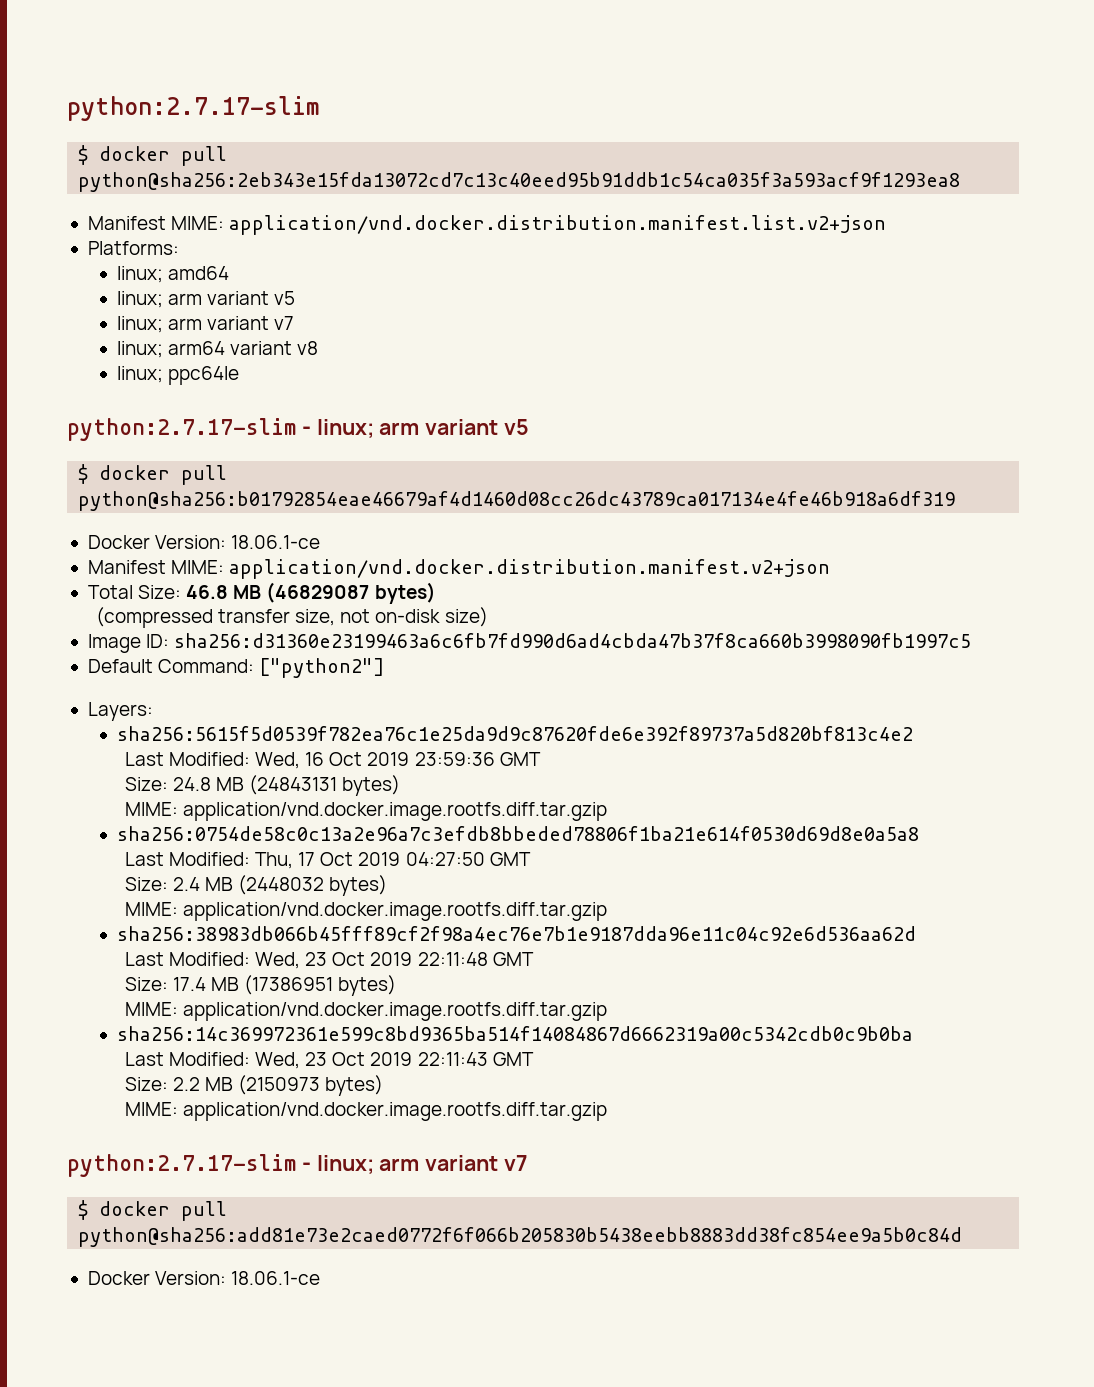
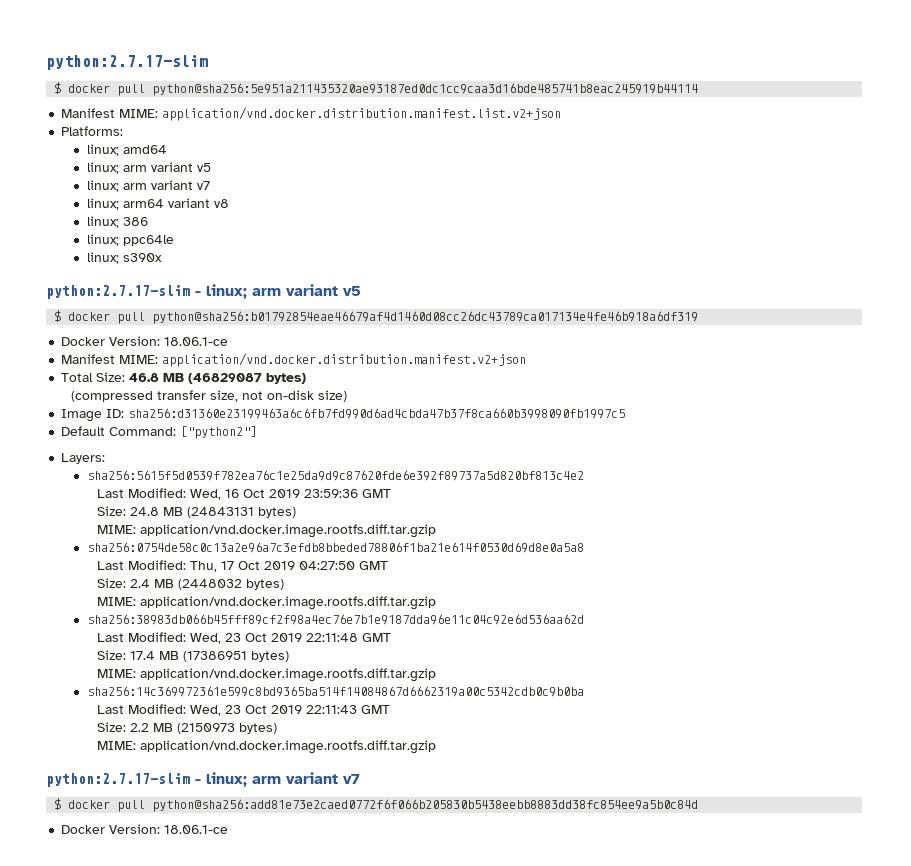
[78,172,961,192] python@sha256:2eb343e15fda13072cd7c13c40eed95b91ddb1c54ca035f3a593acf9f1293ea8 -> [152,83,699,96] python@sha256:5e951a211435320ae93187ed0dc1cc9caa3d16bde485741b8eac245919b44114
(319, 348) none -> [86,216,148,228] // linux; 386
(239, 375) none -> [86,252,162,264] // linux; s390x

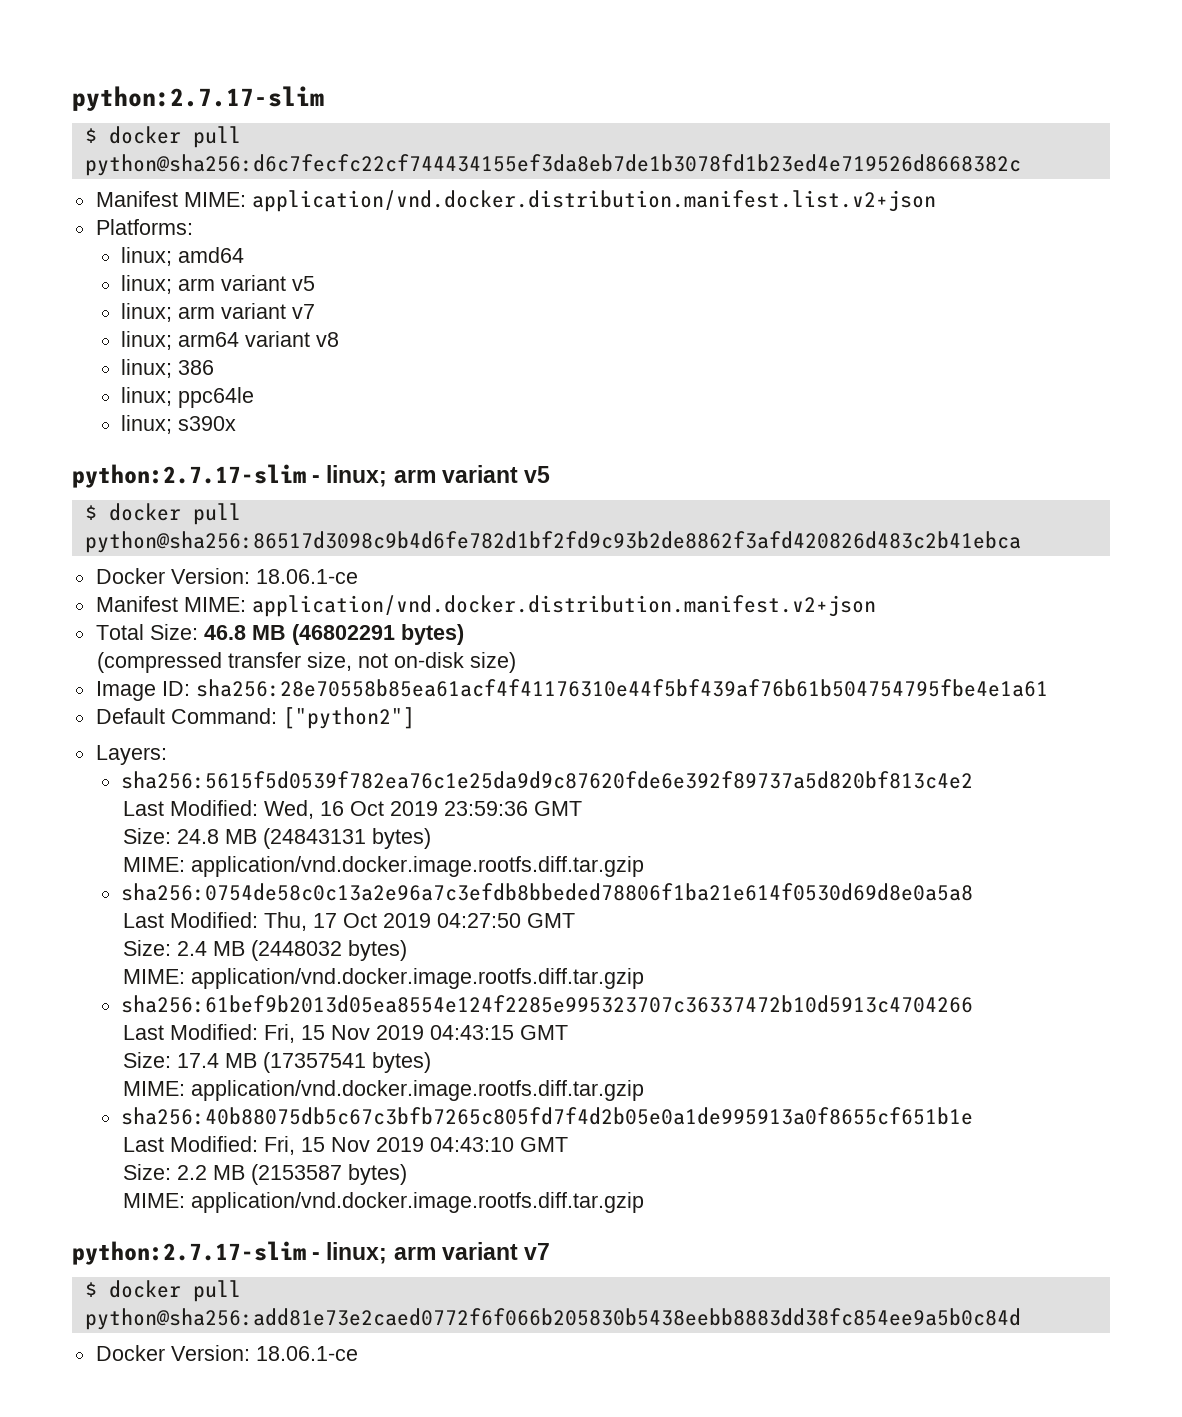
[152,83,699,96] python@sha256:5e951a211435320ae93187ed0dc1cc9caa3d16bde485741b8eac245919b44114 -> [84,154,1021,176] python@sha256:d6c7fecfc22cf744434155ef3da8eb7de1b3078fd1b23ed4e719526d8668382c
[152,311,699,324] python@sha256:b01792854eae46679af4d1460d08cc26dc43789ca017134e4fe46b918a6df319 -> [84,531,1021,553] python@sha256:86517d3098c9b4d6fe782d1bf2fd9c93b2de8862f3afd420826d483c2b41ebca
[188,373,263,384] (46829087 -> [291,624,395,645] (46802291
[128,408,626,419] sha256:d31360e23199463a6c6fb7fd990d6ad4cbda47b37f8ca660b3998090fb1997c5 -> [195,679,1048,697] sha256:28e70558b85ea61acf4f41176310e44f5bf439af76b61b504754795fbe4e1a61
[86,614,584,625] [96,632,358,644] sha256:38983db066b45fff89cf2f98a4ec76e7b1e9187dda96e11c04c92e6d536aa62d // Last Modified: Wed, 23 Oct 2019 22:11:48 -> [121,995,974,1013] [122,1024,514,1043] sha256:61bef9b2013d05ea8554e124f2285e995323707c36337472b10d5913c4704266 // Last Modified: Fri, 15 Nov 2019 04:43:15
[182,651,289,662] [96,668,436,682] [86,686,584,697] [96,704,357,716] (17386951 bytes) // MIME: application/vnd.docker.image.rootfs.diff.tar.gzip // sha256:14c369972361e599c8bd9365ba514f14084867d6662319a00c5342cdb0c9b0ba // Last Modified: Wed, 23 Oct 2019 22:11:43 -> [262,1052,431,1073] [122,1080,644,1101] [121,1107,974,1125] [122,1136,514,1155] (17357541 bytes) // MIME: application/vnd.docker.image.rootfs.diff.tar.gzip // sha256:40b88075db5c67c3bfb7265c805fd7f4d2b05e0a1de995913a0f8655cf651b1e // Last Modified: Fri, 15 Nov 2019 04:43:10
[176,723,235,734] (2150973 -> [250,1164,342,1185] (2153587

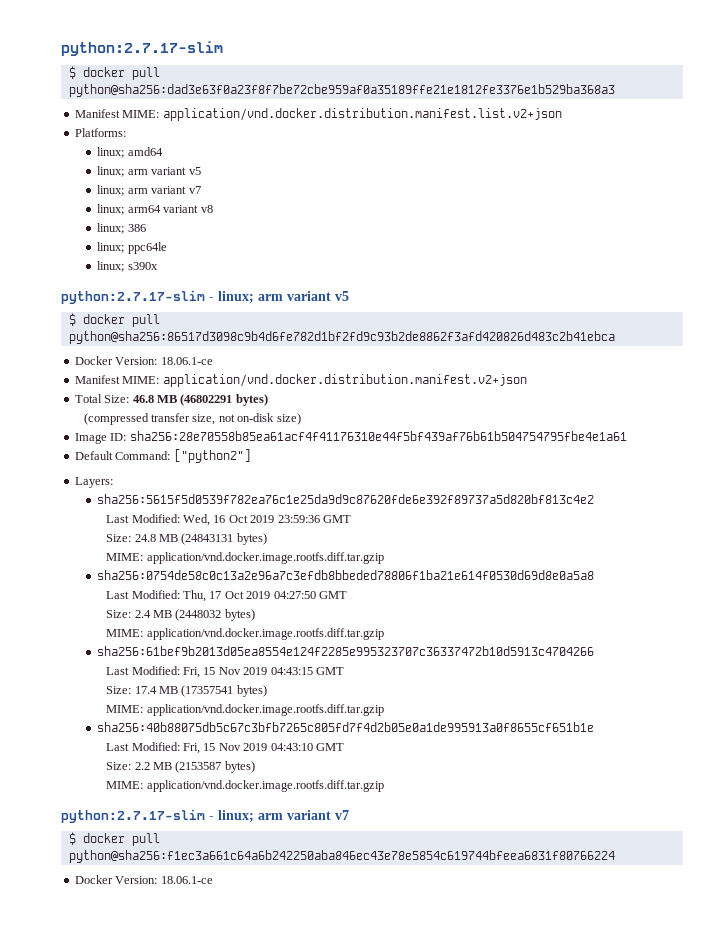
[84,154,1021,176] python@sha256:d6c7fecfc22cf744434155ef3da8eb7de1b3078fd1b23ed4e719526d8668382c -> [68,84,615,97] python@sha256:dad3e63f0a23f8f7be72cbe959af0a35189ffe21e1812fe3376e1b529ba368a3
[84,1308,1021,1330] python@sha256:add81e73e2caed0772f6f066b205830b5438eebb8883dd38fc854ee9a5b0c84d -> [68,850,615,863] python@sha256:f1ec3a661c64a6b242250aba846ec43e78e5854c619744bfeea6831f80766224

